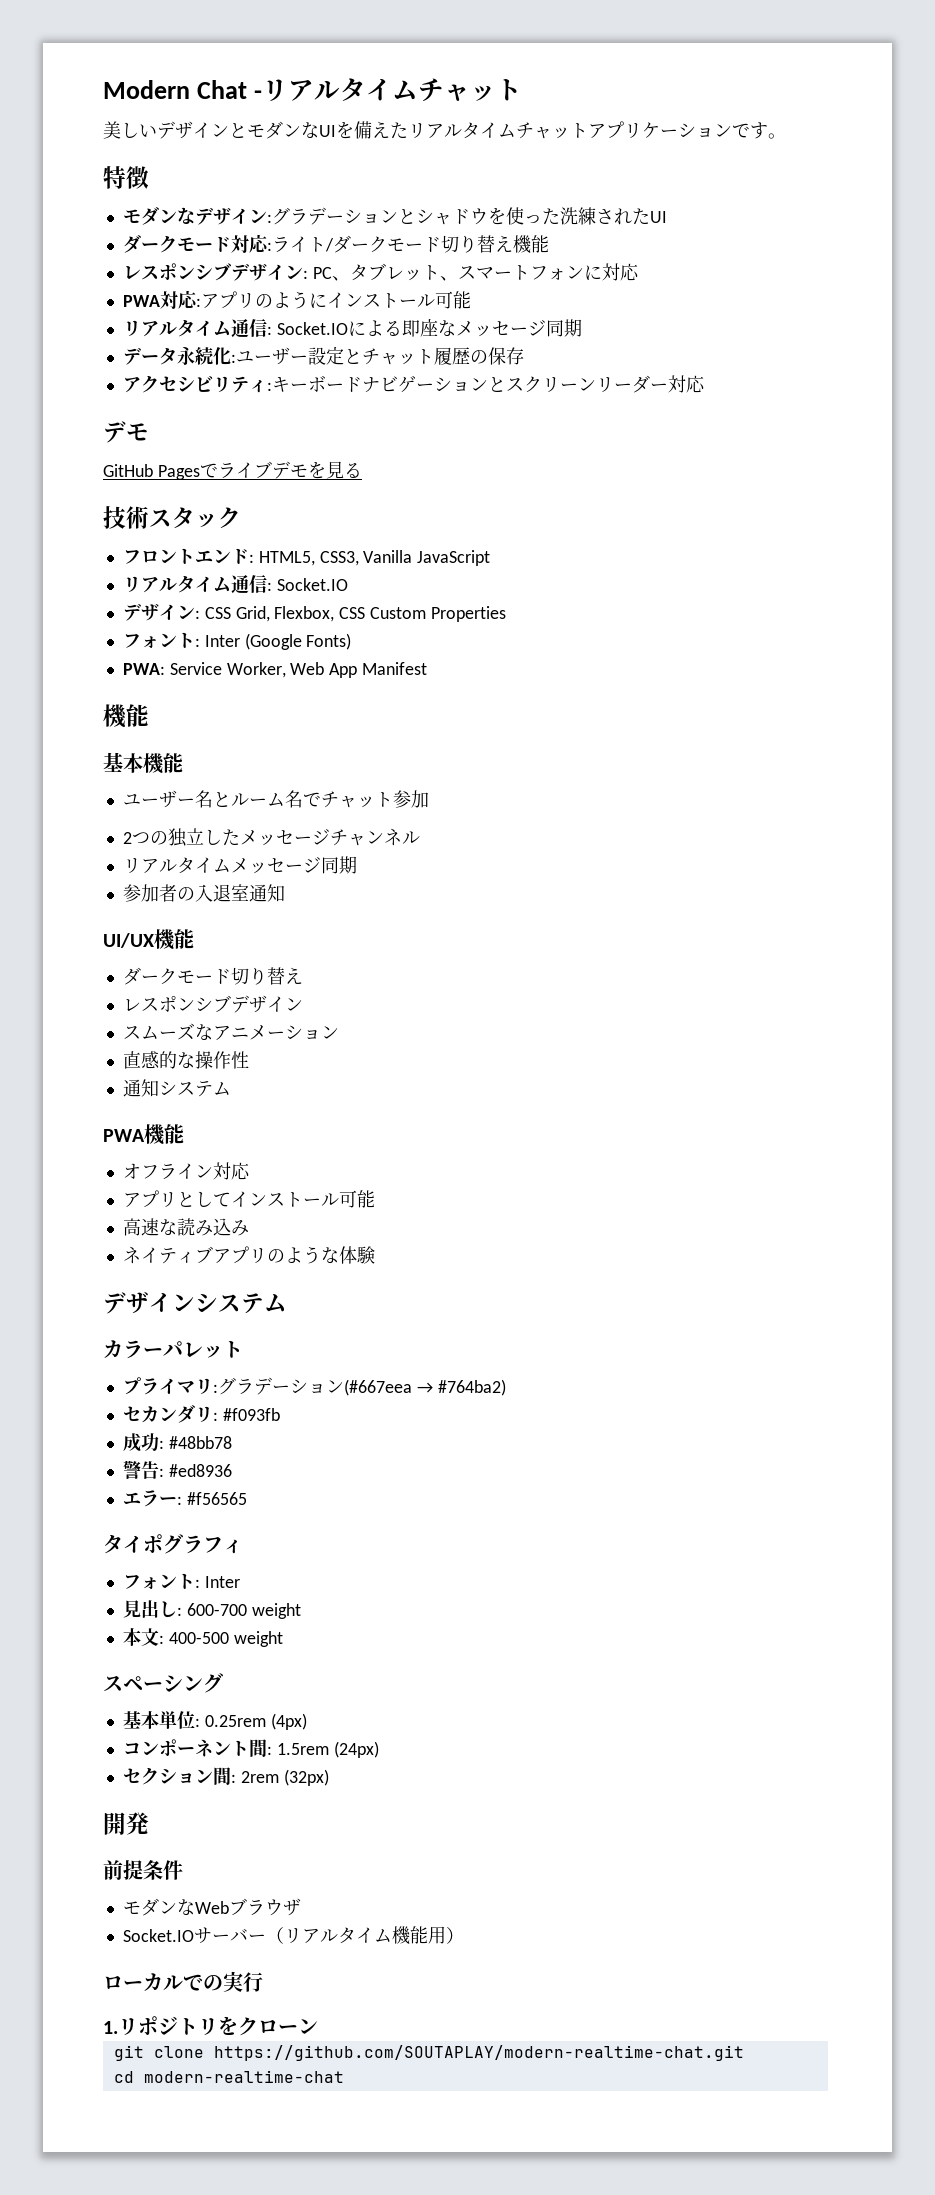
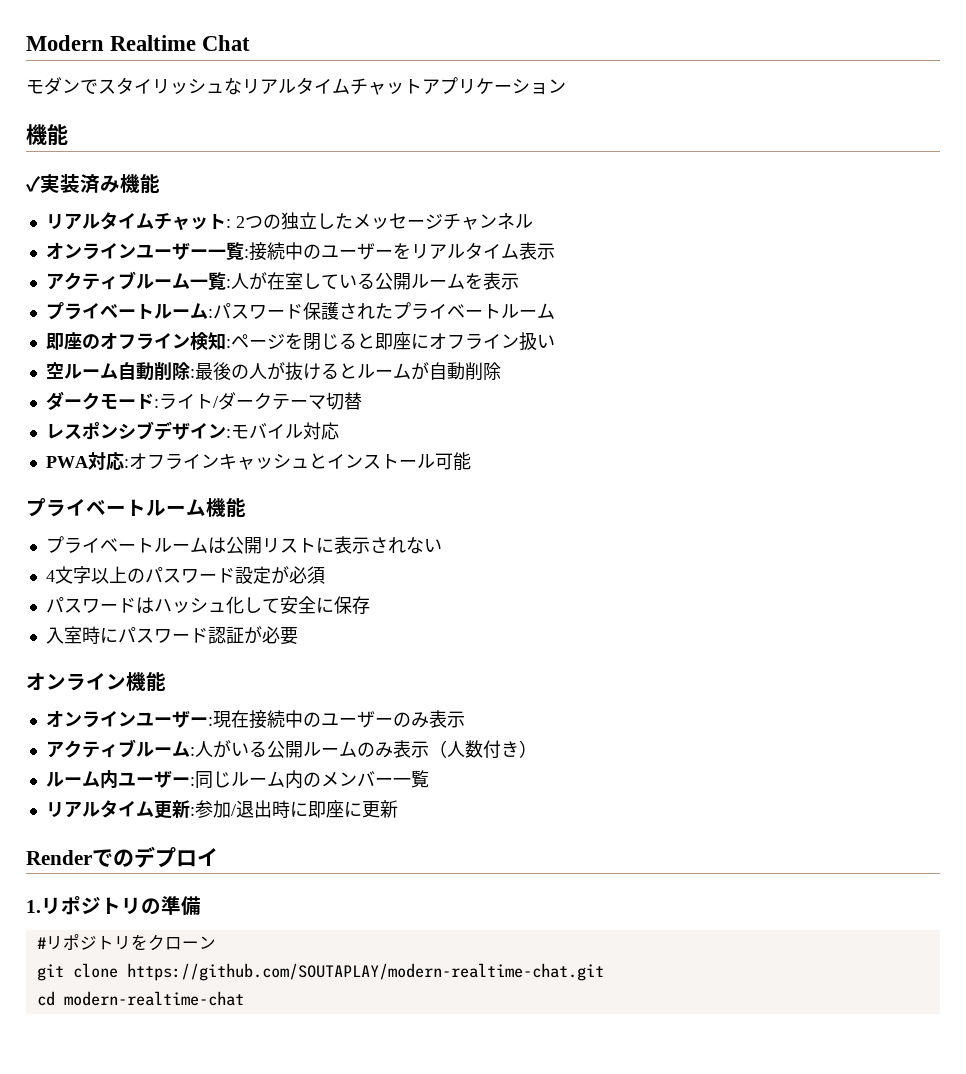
(190, 89) none -> [110,35,197,51] Realtime
[253,78,522,102] [103,121,408,139] -リアルタイムチャット // 美しいデザインとモダンなUIを備えた -> [26,77,242,95] // モダンでスタイリッシュな
[732,122,786,139] [103,166,149,189] [122,207,667,225] [122,234,549,254] [122,263,639,281] [122,290,471,309] [122,319,582,338] [122,346,524,365] [122,375,705,393] [103,421,149,443] [103,461,362,480] [103,506,241,529] [122,548,491,566] [122,575,348,594] [122,603,506,622] [122,632,352,650] [122,662,428,678] [103,704,149,728] [103,752,183,774] [122,790,429,808] です。 // 特徴 // モダンなデザイン:グラデーションとシャドウを使った洗練されたUI // ダークモード対応:ライト/ダークモード切り替え機能 // レスポンシブデザイン: PC、タブレット、スマートフォンに対応 // PWA対応:アプリのようにインストール可能 // リアルタイム通信: Socket.IOによる即座なメッセージ同期 // データ永続化:ユーザー設定とチャット履歴の保存 // アクセシビリティ:キーボードナビゲーションとスクリーンリーダー対応 // デモ // GitHub Pagesでライブデモを見る // 技術スタック // フロントエンド: HTML5, CSS3, Vanilla JavaScript // リアルタイム通信: Socket.IO // デザイン: CSS Grid, Flexbox, CSS Custom Properties // フォント: Inter (Google Fonts) // PWA: Service Worker, Web App Manifest // 機能 // 基本機能 // ユーザー名とルーム名でチャット参加 // -> [26,124,68,145] [26,174,160,194] [45,212,231,230] // 機能 // ✓実装済み機能 // リアルタイムチャット:
[122,856,357,874] [122,884,285,902] [103,929,194,950] [122,967,303,985] [122,995,303,1013] [122,1023,339,1041] [122,1051,249,1069] [122,1079,231,1097] [103,1124,184,1145] [122,1162,250,1180] [122,1190,375,1208] [122,1218,249,1236] [122,1246,375,1264] [103,1292,287,1314] [103,1340,243,1359] [122,1377,506,1396] [122,1405,280,1423] [122,1433,232,1452] [122,1460,232,1479] [122,1490,247,1507] [103,1534,243,1554] [122,1573,240,1590] [122,1600,301,1619] [122,1628,283,1647] [103,1673,223,1693] [122,1711,307,1730] [122,1739,379,1758] [122,1767,329,1786] [103,1812,149,1835] [103,1860,183,1880] [122,1898,301,1916] [122,1926,464,1945] [103,1971,263,1992] リアルタイムメッセージ同期 // 参加者の入退室通知 // UI/UX機能 // ダークモード切り替え // レスポンシブデザイン // スムーズなアニメーション // 直感的な操作性 // 通知システム // PWA機能 // オフライン対応 // アプリとしてインストール可能 // 高速な読み込み // ネイティブアプリのような体験 // デザインシステム // カラーパレット // プライマリ:グラデーション(#667eea → #764ba2) // セカンダリ: #f093fb // 成功: #48bb78 // 警告: #ed8936 // エラー: #f56565 // タイポグラフィ // フォント: Inter // 見出し: 600-700 weight // 本文: 400-500 weight // スペーシング // 基本単位: 0.25rem (4px) // コンポーネント間: 1.5rem (24px) // セクション間: 2rem (32px) // 開発 // 前提条件 // モダンなWebブラウザ // Socket.IOサーバー（リアルタイム機能用） // ローカルでの実行 -> [45,242,555,261] [45,271,519,290] [45,302,555,320] [45,332,555,351] [45,362,501,381] [45,391,362,410] [45,421,339,440] [45,452,471,471] [26,498,246,517] [45,536,442,554] [45,566,325,584] [45,596,370,614] [45,626,298,645] [26,672,166,691] [45,710,465,729] [45,739,537,759] [45,770,429,789] [45,800,398,819] [26,846,218,868] オンラインユーザー一覧:接続中のユーザーをリアルタイム表示 // アクティブルーム一覧:人が在室している公開ルームを表示 // プライベートルーム:パスワード保護されたプライベートルーム // 即座のオフライン検知:ページを閉じると即座にオフライン扱い // 空ルーム自動削除:最後の人が抜けるとルームが自動削除 // ダークモード:ライト/ダークテーマ切替 // レスポンシブデザイン:モバイル対応 // PWA対応:オフラインキャッシュとインストール可能 // プライベートルーム機能 // プライベートルームは公開リストに表示されない // 4文字以上のパスワード設定が必須 // パスワードはハッシュ化して安全に保存 // 入室時にパスワード認証が必要 // オンライン機能 // オンラインユーザー:現在接続中のユーザーのみ表示 // アクティブルーム:人がいる公開ルームのみ表示（人数付き） // ルーム内ユーザー:同じルーム内のメンバー一覧 // リアルタイム更新:参加/退出時に即座に更新 // Renderでのデプロイ
(218, 2026) none -> [141,896,201,916] [36,934,131,950] の準備 // #リポジトリ

